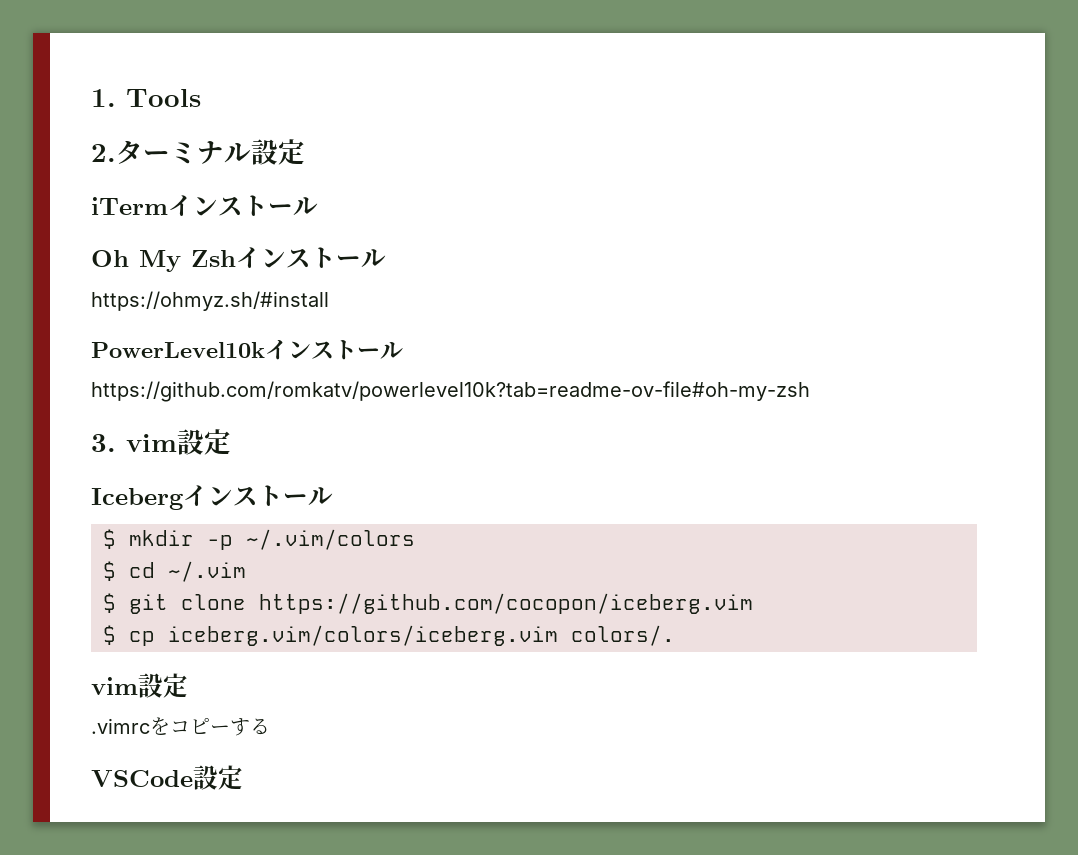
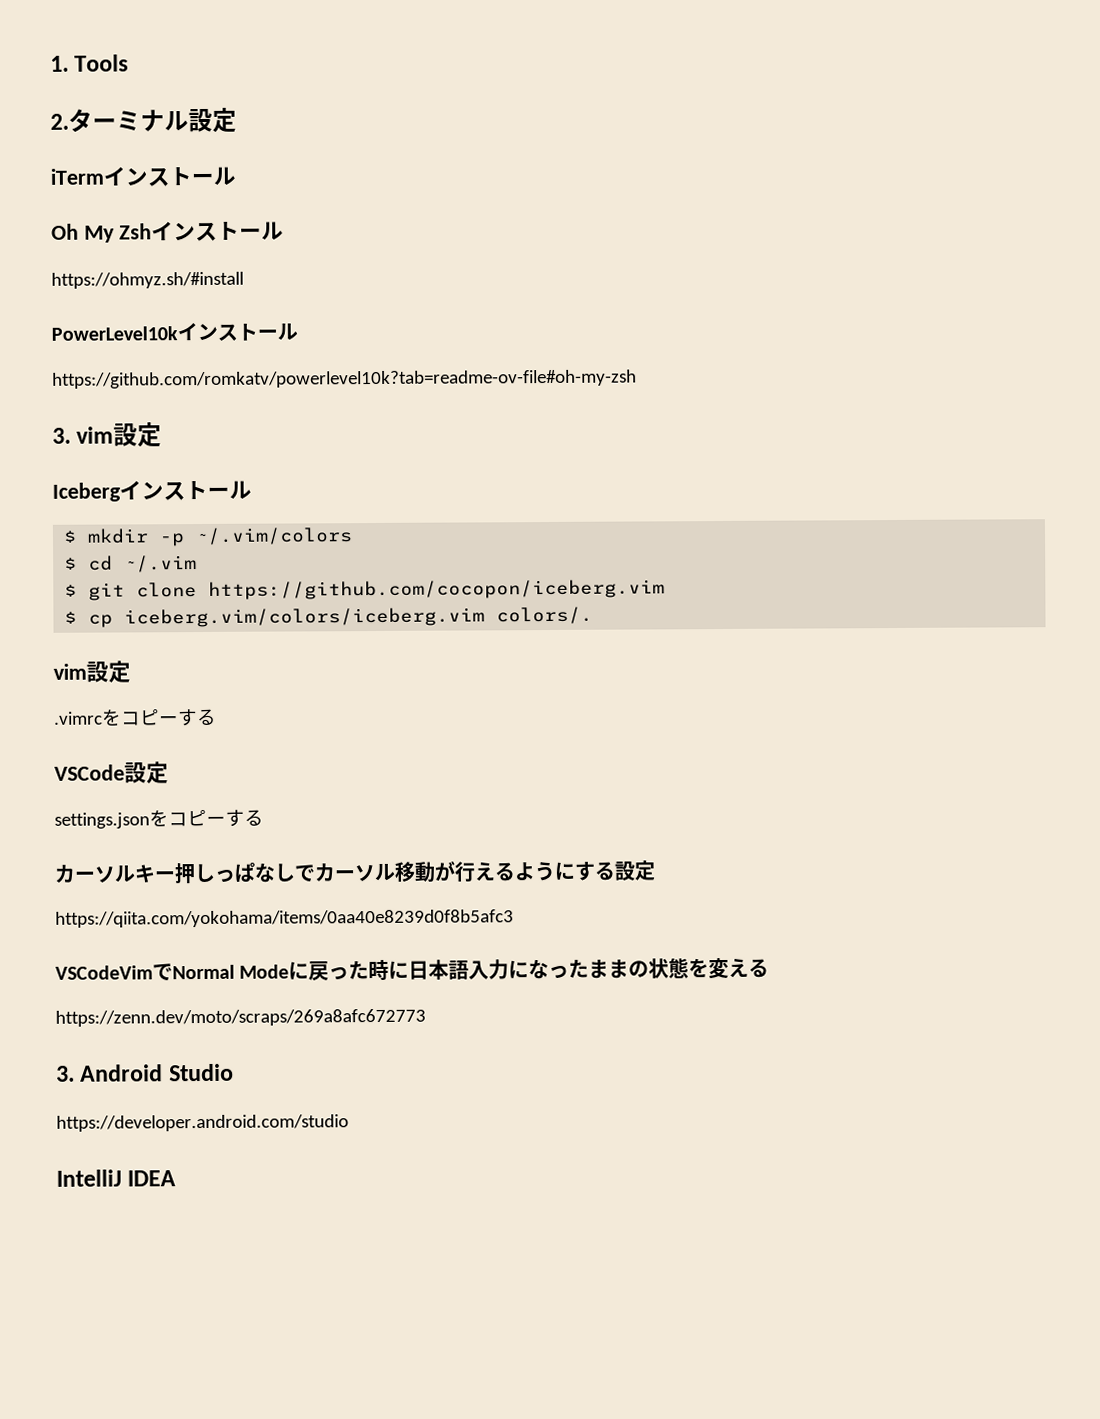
(243, 777) none -> [54,809,264,829] [54,860,655,885] [55,909,514,928] [55,957,770,981] [55,1008,426,1027] [56,1063,234,1082] [56,1114,349,1132] [56,1169,177,1187] // settings.jsonをコピーする // カーソルキー押しっぱなしでカーソル移動が行えるようにする設定 // https://qiita.com/yokohama/items/0aa40e8239d0f8b5afc3 // VSCodeVimでNormal Modeに戻った時に日本語入力になったままの状態を変える // https://zenn.dev/moto/scraps/269a8afc672773 // 3. Android Studio // https://developer.android.com/studio // IntelliJ IDEA

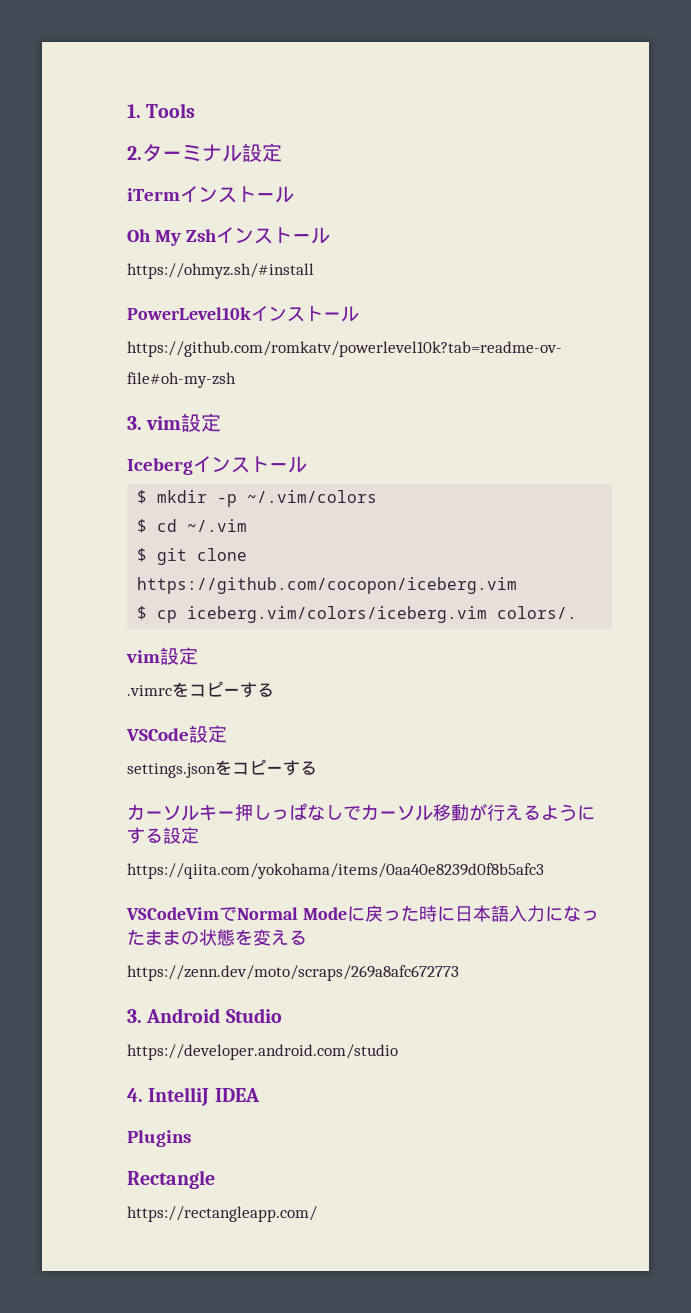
(349, 1123) none -> [127,1088,143,1102] 4.
(177, 1178) none -> [127,1130,191,1147] [127,1170,215,1189] [127,1206,317,1222] // Plugins // Rectangle // https://rectangleapp.com/

